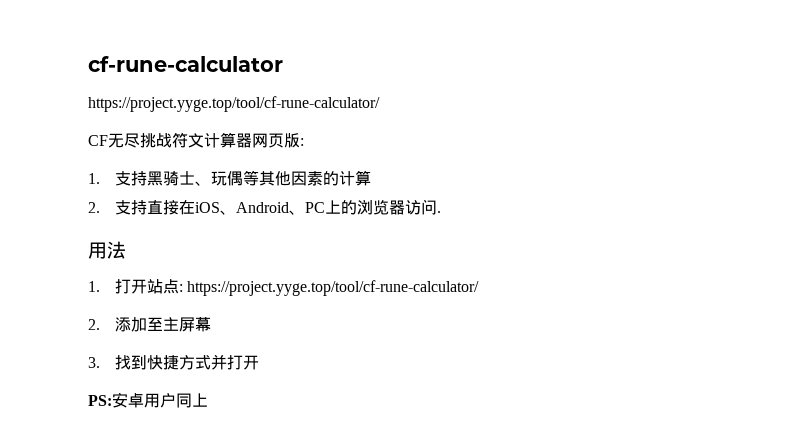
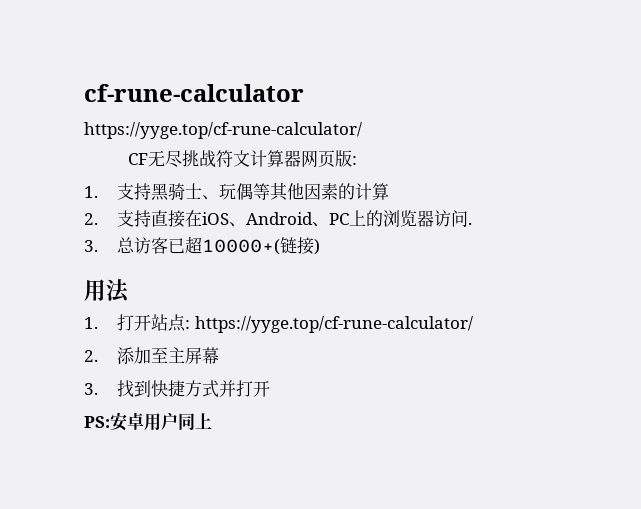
[88,96,380,112] https://project.yyge.top/tool/cf-rune-calculator/ -> [84,122,362,139] https://yyge.top/cf-rune-calculator/
(442, 212) none -> [84,236,321,255] // 3.总访客已超10000+(链接)
[187,280,480,296] https://project.yyge.top/tool/cf-rune-calculator/ -> [194,316,473,333] https://yyge.top/cf-rune-calculator/

